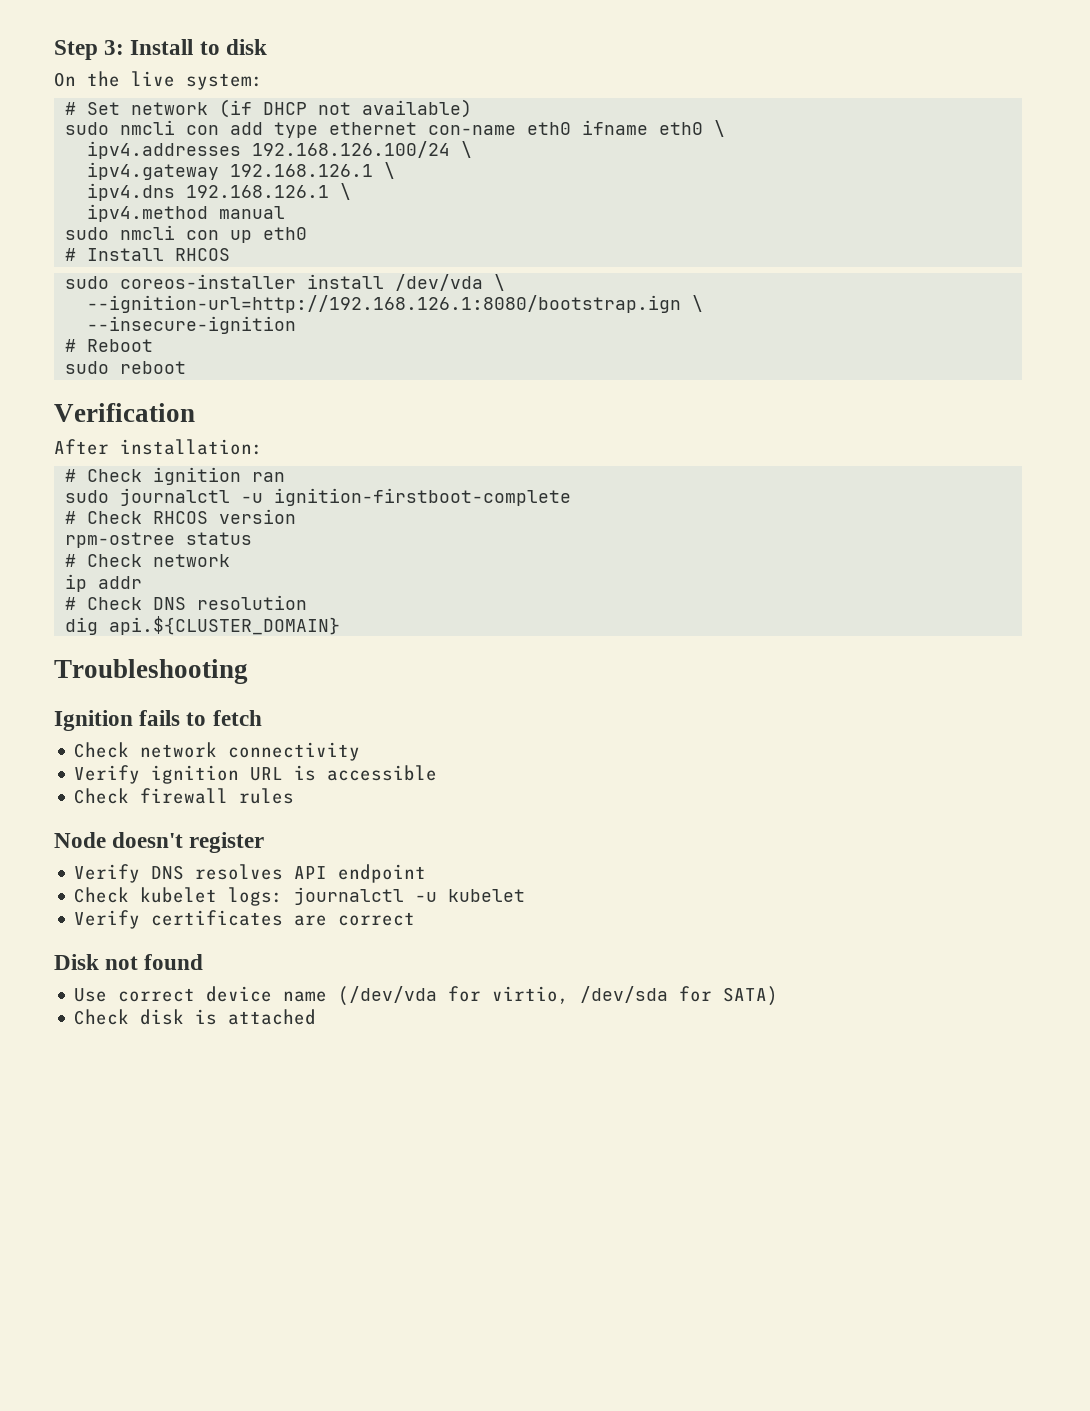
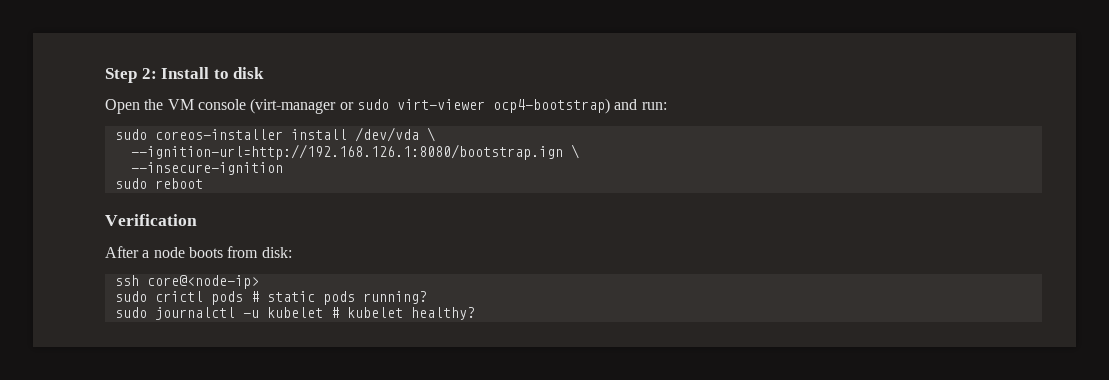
[104,40,125,55] 3: -> [141,68,157,79] 2:
[54,71,263,90] [65,99,473,118] [65,120,726,138] [87,141,473,159] [87,162,396,180] [87,183,352,201] [87,204,286,222] [65,225,308,243] [65,248,231,261] On the live system: // # Set network (if DHCP not available) // sudo nmcli con add type ethernet con-name eth0 ifname eth0 \ // ipv4.addresses 192.168.126.100/24 \ // ipv4.gateway 192.168.126.1 \ // ipv4.dns 192.168.126.1 \ // ipv4.method manual // sudo nmcli con up eth0 // # Install RHCOS -> [105,98,667,114] Open the VM console (virt-manager or sudo virt-viewer ocp4-bootstrap) and run:
[65,339,154,352] // # Reboot -> (283, 168) none
[120,439,263,455] [65,467,286,485] [65,488,572,506] [65,509,297,524] [65,532,253,548] [65,554,231,567] [65,574,143,592] [65,595,308,610] [65,616,341,635] [54,659,248,684] [54,710,262,731] [74,742,361,761] [74,765,438,784] [74,788,295,804] [54,832,265,853] [74,864,427,883] [74,887,526,906] [74,910,416,929] [54,954,204,970] [74,986,779,1006] [74,1009,317,1025] installation: // # Check ignition ran // sudo journalctl -u ignition-firstboot-complete // # Check RHCOS version // rpm-ostree status // # Check network // ip addr // # Check DNS resolution // dig api.${CLUSTER_DOMAIN} // Troubleshooting // Ignition fails to fetch // Check network connectivity // Verify ignition URL is accessible // Check firewall rules // Node doesn't register // Verify DNS resolves API endpoint // Check kubelet logs: journalctl -u kubelet // Verify certificates are correct // Disk not found // Use correct device name (/dev/vda for virtio, /dev/sda for SATA) // Check disk is attached -> [142,246,292,258] [114,275,259,289] [114,291,427,305] [114,307,475,320] a node boots from disk: // ssh core@<node-ip> // sudo crictl pods # static pods running? // sudo journalctl -u kubelet # kubelet healthy?

